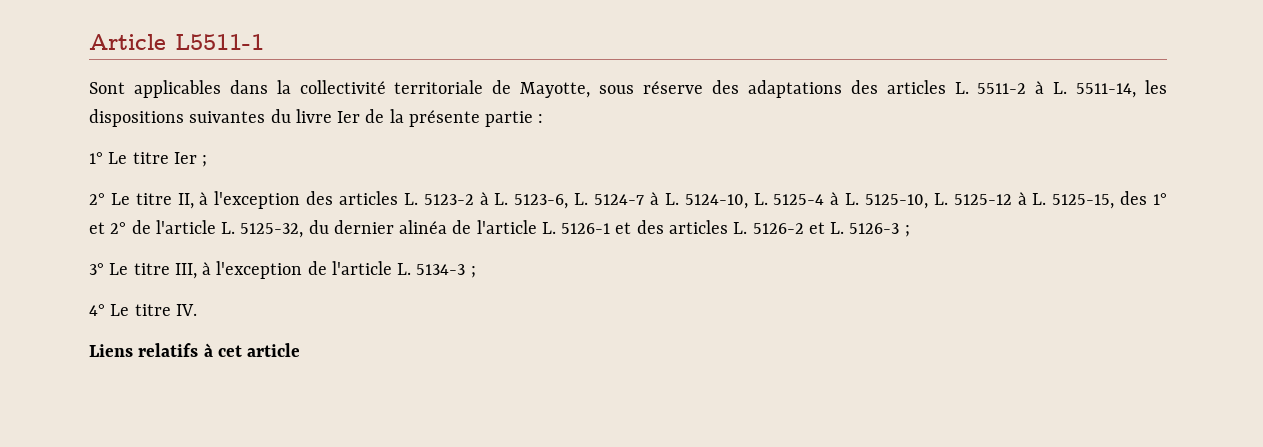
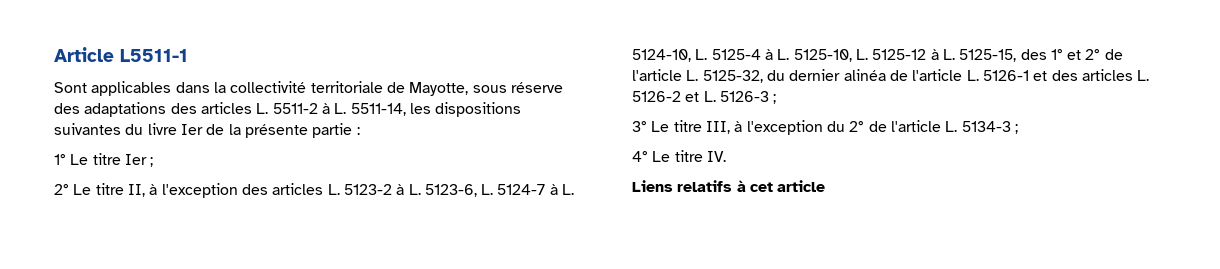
(303, 270) none -> [826,121,865,132] du 2°

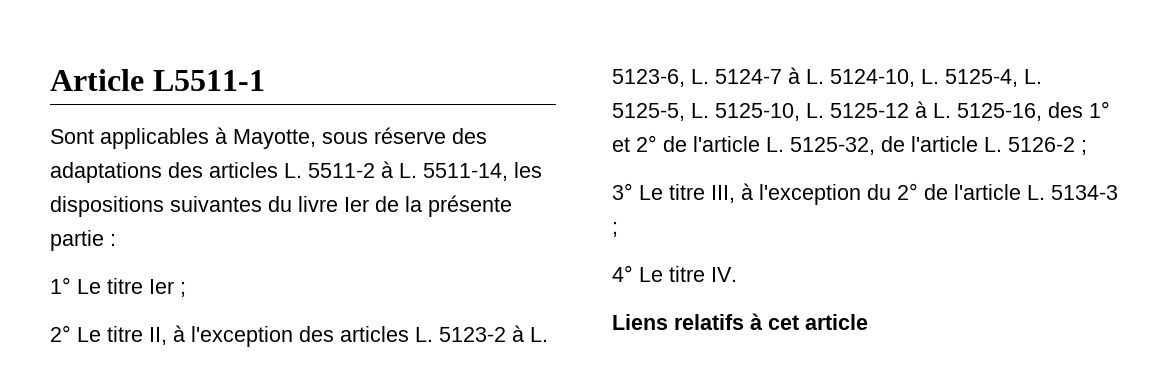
[175,81,405,93] dans la collectivité territoriale de -> [215,127,227,144] à
[711,49,773,60] 5125-4 à -> [945,69,1042,87] [612,103,685,121] 5125-4, L. 5125-5,
[959,49,1017,62] 5125-15, -> [957,103,1042,121] 5125-16,
[766,69,1150,81] [632,91,769,102] du dernier alinéa de l'article L. 5126-1 et des articles L. 5126-2 et L. 5126-3 -> [881,136,1075,152] de l'article L. 5126-2

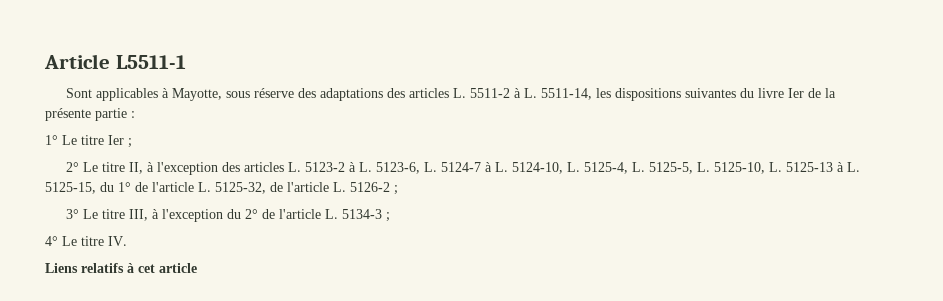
[830,101,1110,121] [612,135,657,152] 5125-12 à L. 5125-16, des 1° et 2° -> [785,162,860,172] [45,182,131,194] 5125-13 à L. 5125-15, du 1°

